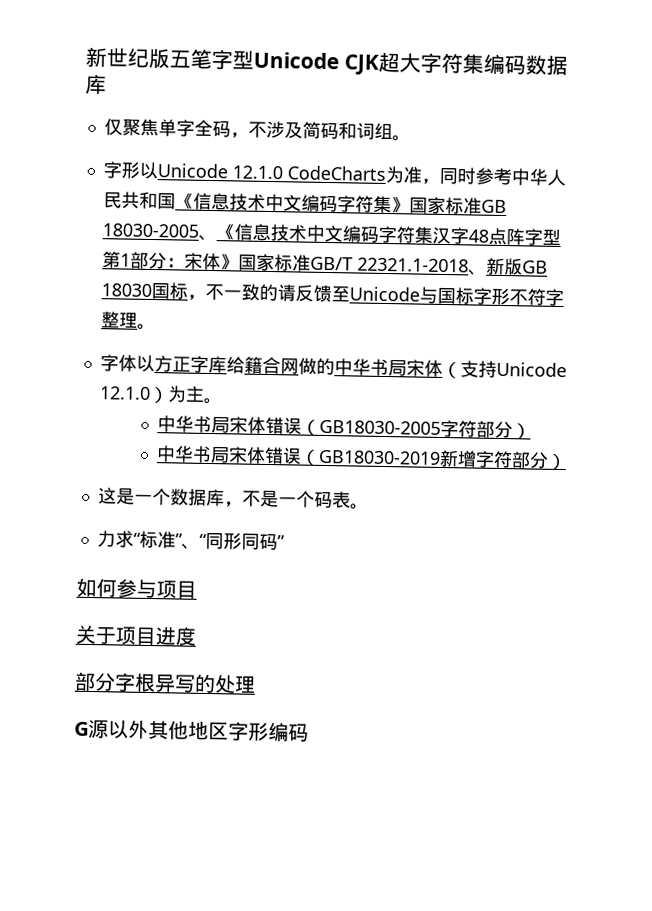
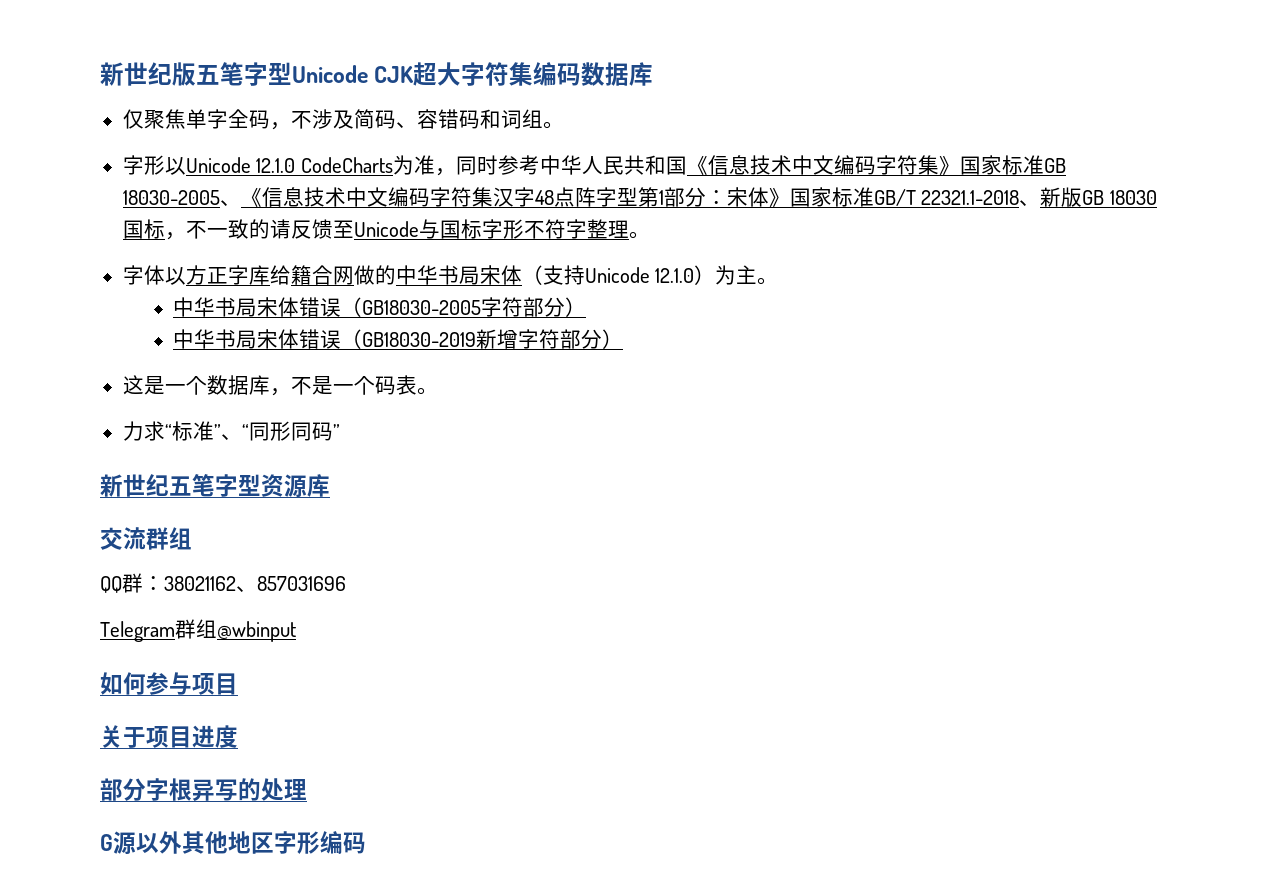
(339, 131) none -> [395,109,480,129] 、容错码
(285, 542) none -> [100,474,330,498] [100,527,192,550] [100,573,346,593] [100,619,296,642] // 新世纪五笔字型资源库 // 交流群组 // QQ群：38021162、857031696 // Telegram群组@wbinput

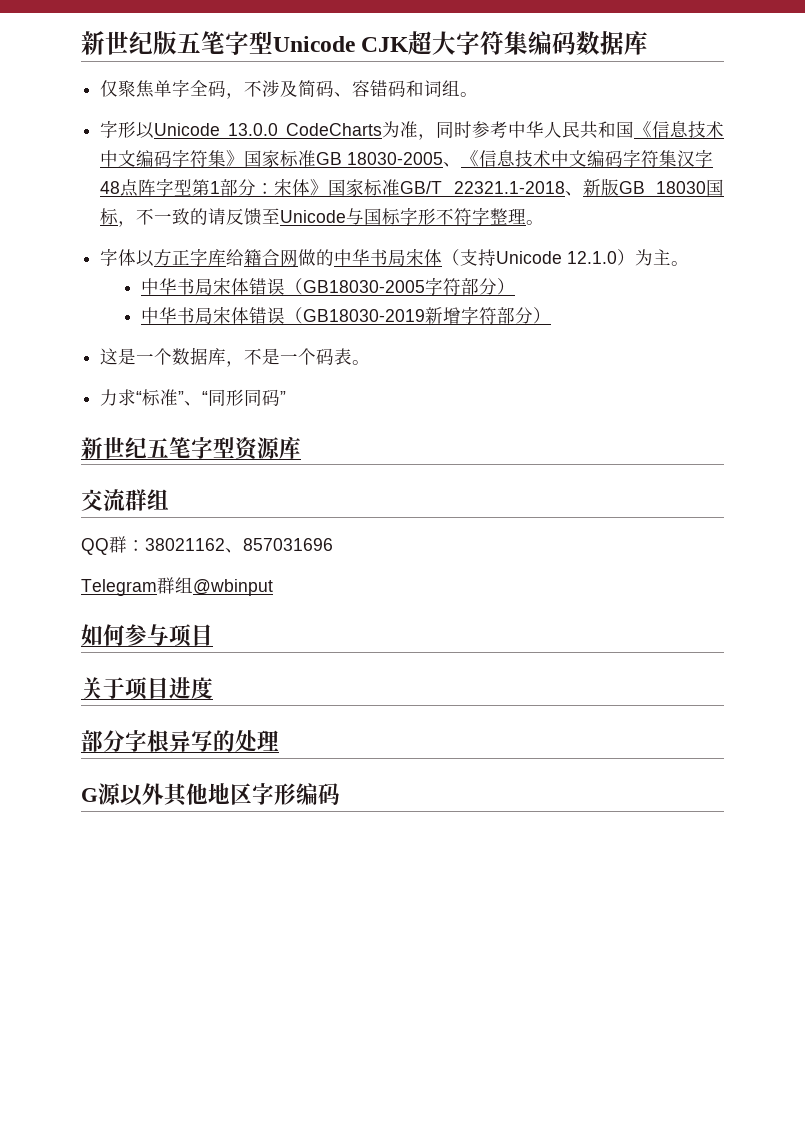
[256,158,296,173] 12.1.0 -> [228,123,279,136] 13.0.0

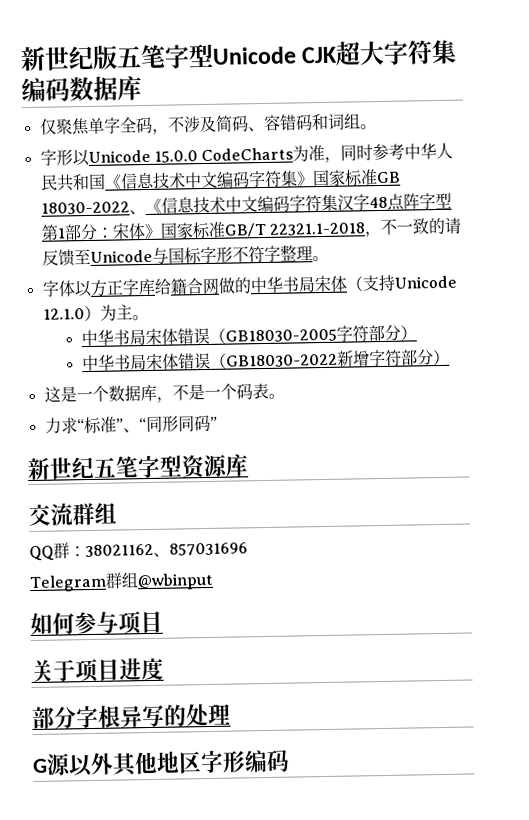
[228,123,279,136] 13.0.0 -> [153,150,198,163] 15.0.0
[347,152,444,165] 18030-2005 -> [40,201,130,215] 18030-2022
[564,178,724,196] [100,208,119,225] 、新版GB 18030国标 -> (366, 229) none
[303,309,426,322] GB18030-2019 -> [225,353,338,368] GB18030-2022

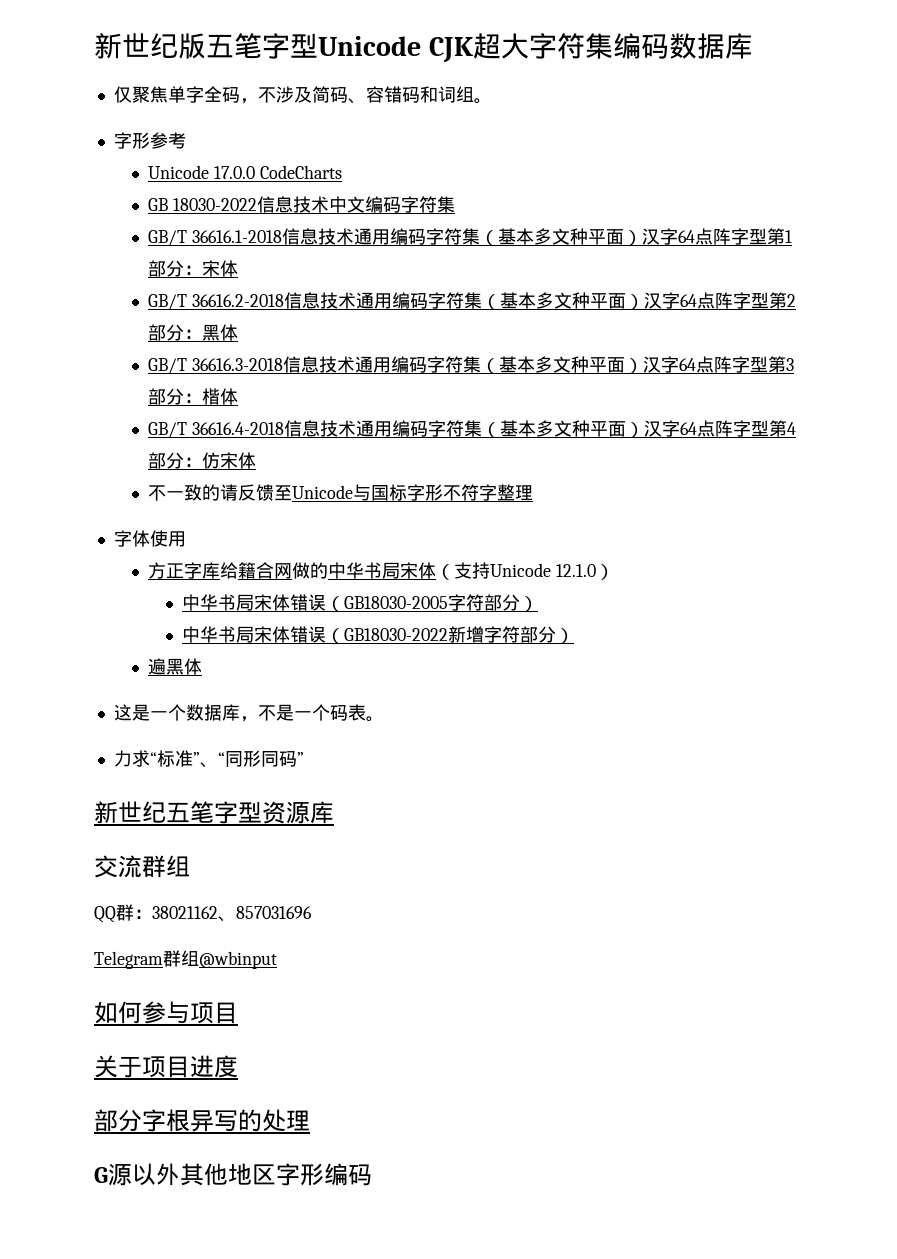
[71,142,454,167] [39,169,401,192] [40,194,388,215] 以Unicode 15.0.0 CodeCharts为准，同时参考中华人民共和国《信息技术中文编码字符集》国家标准GB 18030-2022、《信息技术中文编码字符集汉字48 -> [149,132,186,149] [148,165,342,179] [148,196,455,213] [148,228,695,246] 参考 // Unicode 17.0.0 CodeCharts // GB 18030-2022信息技术中文编码字符集 // GB/T 36616.1-2018信息技术通用编码字符集（基本多文种平面）汉字64
[143,221,382,240] 》国家标准GB/T 22321.1-2018， -> [148,292,796,310] [148,324,239,341] [148,356,794,374] [148,388,239,405] [148,420,796,438] [148,452,257,469] // GB/T 36616.2-2018信息技术通用编码字符集（基本多文种平面）汉字64点阵字型第2部分：黑体 // GB/T 36616.3-2018信息技术通用编码字符集（基本多文种平面）汉字64点阵字型第3部分：楷体 // GB/T 36616.4-2018信息技术通用编码字符集（基本多文种平面）汉字64点阵字型第4部分：仿宋体 //
[311,255,329,262] 。 -> (534, 493) none
[73,279,93,298] 以 -> [149,530,186,547] 使用 //
[99,304,149,321] 为主。 -> (614, 572) none
(450, 357) none -> [148,658,203,675] // 遍黑体

